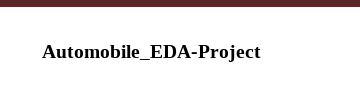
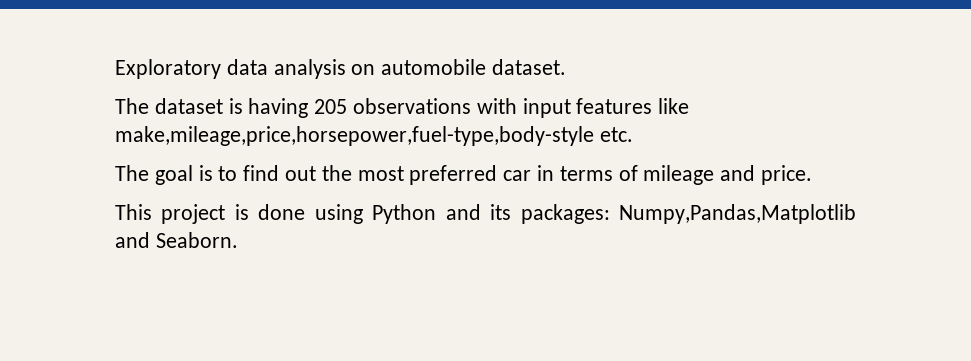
[42,45,261,62] Automobile_EDA-Project -> [115,59,567,79] [115,98,690,118] [115,126,633,146] [115,165,813,185] [115,204,856,224] [115,232,238,248] Exploratory data analysis on automobile dataset. // The dataset is having 205 observations with input features like make,mileage,price,horsepower,fuel-type,body-style etc. // The goal is to find out the most preferred car in terms of mileage and price. // This project is done using Python and its packages: Numpy,Pandas,Matplotlib and Seaborn.

